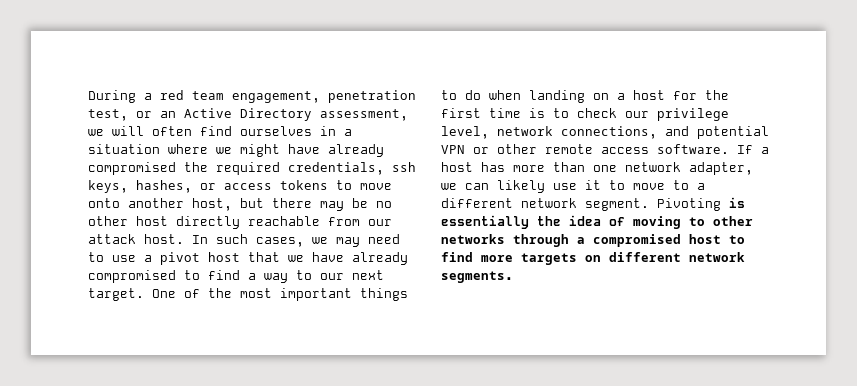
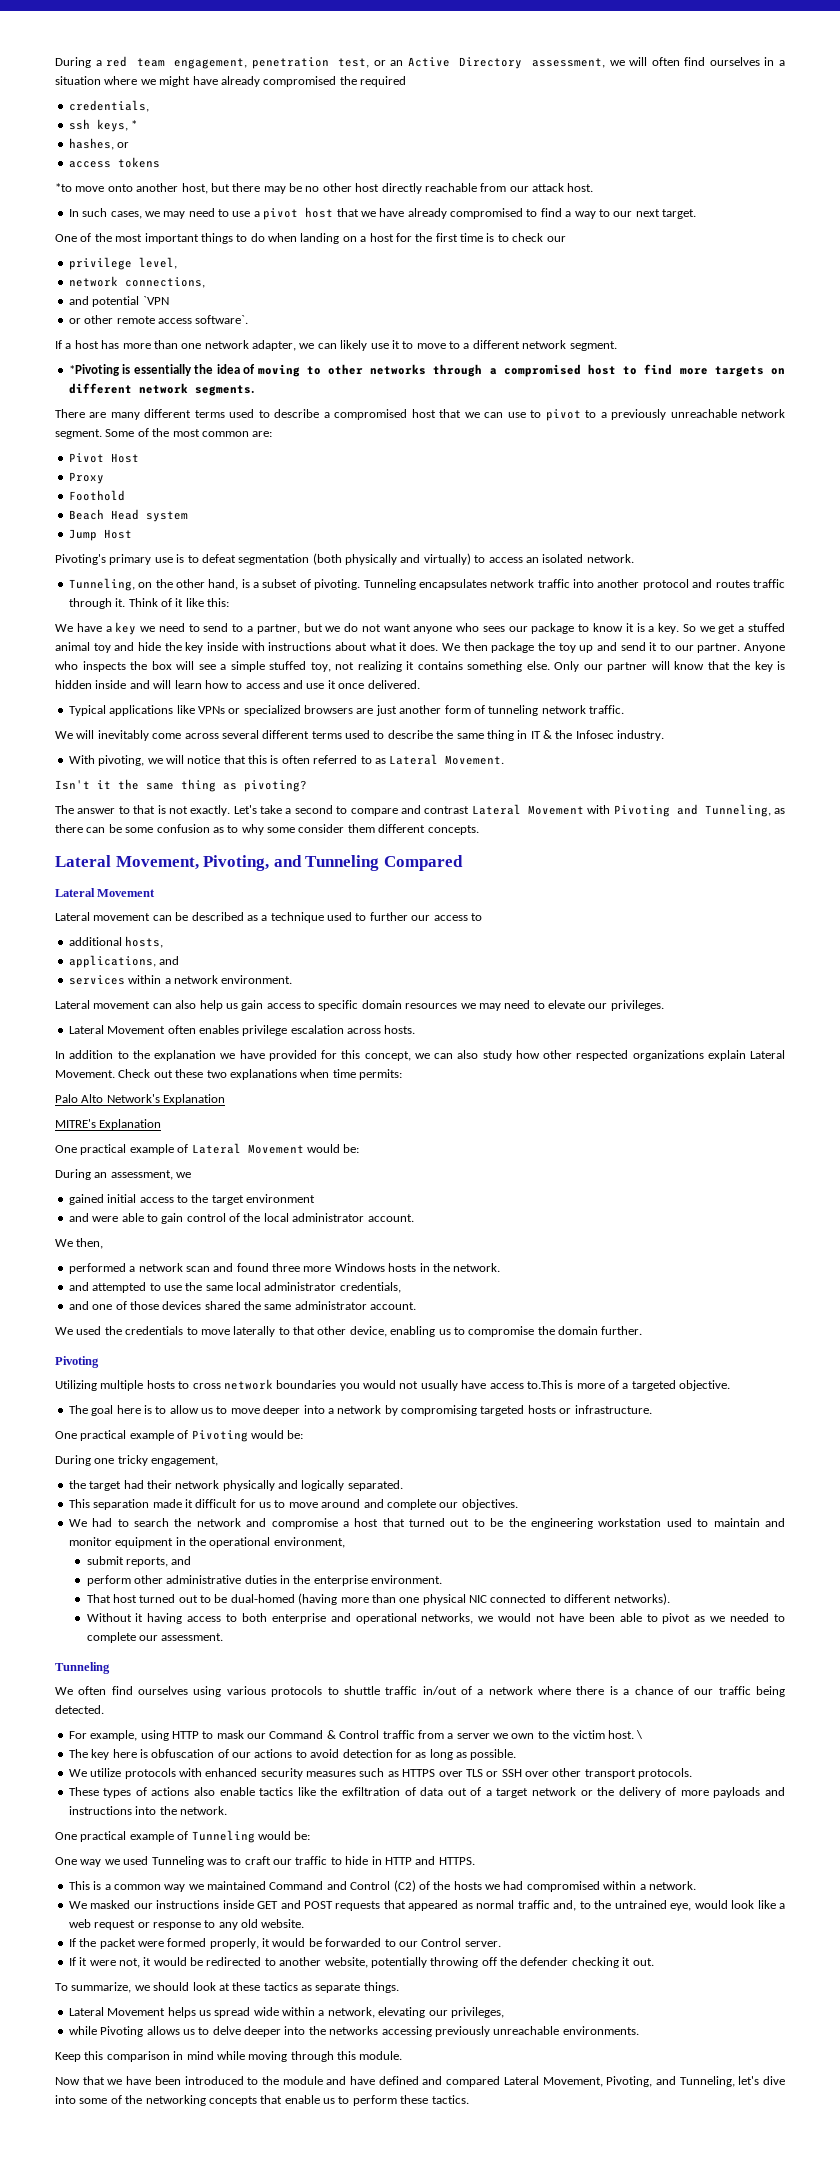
[288,162,384,175] credentials, -> [68,100,149,112] // credentials, //
(128, 186) none -> [131,120,138,129] * //
(216, 186) none -> (130, 145) //
[336,180,352,190] to -> [55,183,72,192] // *to
(184, 239) none -> (594, 187) //
(144, 294) none -> (696, 214) //
(649, 114) none -> (566, 239) //
(489, 132) none -> (177, 263) //
(657, 132) none -> (205, 282) //
[441,145,465,154] VPN -> [142,296,169,305] `VPN //
[657,144,729,154] software. -> [195,315,249,324] software`. //
[657,198,721,211] Pivoting -> [68,364,120,376] // *Pivoting
(513, 277) none -> [55,409,786,421] [55,428,273,439] [68,453,139,463] [68,472,104,484] [68,490,125,501] [68,509,188,522] [68,529,132,541] [55,553,634,565] [68,578,786,591] [68,598,229,609] [55,622,785,635] [55,642,785,653] [55,661,785,672] [55,680,420,689] [68,705,624,716] [55,730,665,741] [68,754,505,766] [55,779,307,792] [55,804,785,817] [55,824,479,835] [55,855,463,871] [55,888,156,897] [55,912,482,923] [68,936,164,948] [68,955,180,968] [68,975,293,985] [55,1000,664,1011] [68,1025,416,1036] [55,1050,785,1061] [55,1069,402,1080] [55,1094,226,1105] [55,1119,162,1130] [55,1143,360,1155] [55,1169,192,1180] [68,1194,315,1205] [68,1213,414,1224] [55,1238,104,1249] [68,1263,501,1274] [68,1282,401,1293] [68,1301,417,1310] [55,1326,643,1337] [55,1356,99,1368] [55,1379,731,1391] [68,1405,652,1416] [55,1430,304,1442] [55,1455,219,1466] [68,1480,403,1491] [68,1499,518,1510] [68,1518,785,1529] [68,1537,345,1548] [86,1556,192,1567] [86,1575,443,1586] [86,1593,670,1605] [86,1613,785,1624] [86,1632,224,1643] [55,1662,110,1674] [55,1686,786,1697] [55,1705,104,1714] [68,1730,644,1741] [68,1749,517,1760] [68,1768,693,1779] [68,1787,786,1798] [68,1806,227,1815] [55,1830,311,1843] [55,1856,475,1867] [68,1880,696,1892] [68,1900,785,1911] [68,1919,305,1930] [68,1938,501,1949] [68,1957,654,1968] [55,1982,399,1993] [68,2007,504,2018] [68,2026,639,2037] [55,2051,403,2062] [55,2076,786,2087] [55,2095,469,2106] // There are many different terms used to describe a compromised host that we can use to pivot to a previously unreachable network segment. Some of the most common are: // Pivot Host // Proxy // Foothold // Beach Head system // Jump Host // Pivoting's primary use is to defeat segmentation (both physically and virtually) to access an isolated network. // Tunneling, on the other hand, is a subset of pivoting. Tunneling encapsulates network traffic into another protocol and routes traffic through it. Think of it like this: // We have a key we need to send to a partner, but we do not want anyone who sees our package to know it is a key. So we get a stuffed animal toy and hide the key inside with instructions about what it does. We then package the toy up and send it to our partner. Anyone who inspects the box will see a simple stuffed toy, not realizing it contains something else. Only our partner will know that the key is hidden inside and will learn how to access and use it once delivered. // Typical applications like VPNs or specialized browsers are just another form of tunneling network traffic. // We will inevitably come across several different terms used to describe the same thing in IT & the Infosec industry. // With pivoting, we will notice that this is often referred to as Lateral Movement. // Isn't it the same thing as pivoting? // The answer to that is not exactly. Let's take a second to compare and contrast Lateral Movement with Pivoting and Tunneling, as there can be some confusion as to why some consider them different concepts. // Lateral Movement, Pivoting, and Tunneling Compared // Lateral Movement // Lateral movement can be described as a technique used to further our access to // additional hosts, // applications, and // services within a network environment. // Lateral movement can also help us gain access to specific domain resources we may need to elevate our privileges. // Lateral Movement often enables privilege escalation across hosts. // In addition to the explanation we have provided for this concept, we can also study how other respected organizations explain Lateral Movement. Check out these two explanations when time permits: // Palo Alto Network's Explanation // MITRE's Explanation // One practical example of Lateral Movement would be: // During an assessment, we // gained initial access to the target environment // and were able to gain control of the local administrator account. // We then, // performed a network scan and found three more Windows hosts in the network. // and attempted to use the same local administrator credentials, // and one of those devices shared the same administrator account. // We used the credentials to move laterally to that other device, enabling us to compromise the domain further. // Pivoting // Utilizing multiple hosts to cross network boundaries you would not usually have access to.This is more of a targeted objective. // The goal here is to allow us to move deeper into a network by compromising targeted hosts or infrastructure. // One practical example of Pivoting would be: // During one tricky engagement, // the target had their network physically and logically separated. // This separation made it difficult for us to move around and complete our objectives. // We had to search the network and compromise a host that turned out to be the engineering workstation used to maintain and monitor equipment in the operational environment, // submit reports, and // perform other administrative duties in the enterprise environment. // That host turned out to be dual-homed (having more than one physical NIC connected to different networks). // Without it having access to both enterprise and operational networks, we would not have been able to pivot as we needed to complete our assessment. // Tunneling // We often find ourselves using various protocols to shuttle traffic in/out of a network where there is a chance of our traffic being detected. // For example, using HTTP to mask our Command & Control traffic from a server we own to the victim host. \ // The key here is obfuscation of our actions to avoid detection for as long as possible. // We utilize protocols with enhanced security measures such as HTTPS over TLS or SSH over other transport protocols. // These types of actions also enable tactics like the exfiltration of data out of a target network or the delivery of more payloads and instructions into the network. // One practical example of Tunneling would be: // One way we used Tunneling was to craft our traffic to hide in HTTP and HTTPS. // This is a common way we maintained Command and Control (C2) of the hosts we had compromised within a network. // We masked our instructions inside GET and POST requests that appeared as normal traffic and, to the untrained eye, would look like a web request or response to any old website. // If the packet were formed properly, it would be forwarded to our Control server. // If it were not, it would be redirected to another website, potentially throwing off the defender checking it out. // To summarize, we should look at these tactics as separate things. // Lateral Movement helps us spread wide within a network, elevating our privileges, // while Pivoting allows us to delve deeper into the networks accessing previously unreachable environments. // Keep this comparison in mind while moving through this module. // Now that we have been introduced to the module and have defined and compared Lateral Movement, Pivoting, and Tunneling, let's dive into some of the networking concepts that enable us to perform these tactics.

